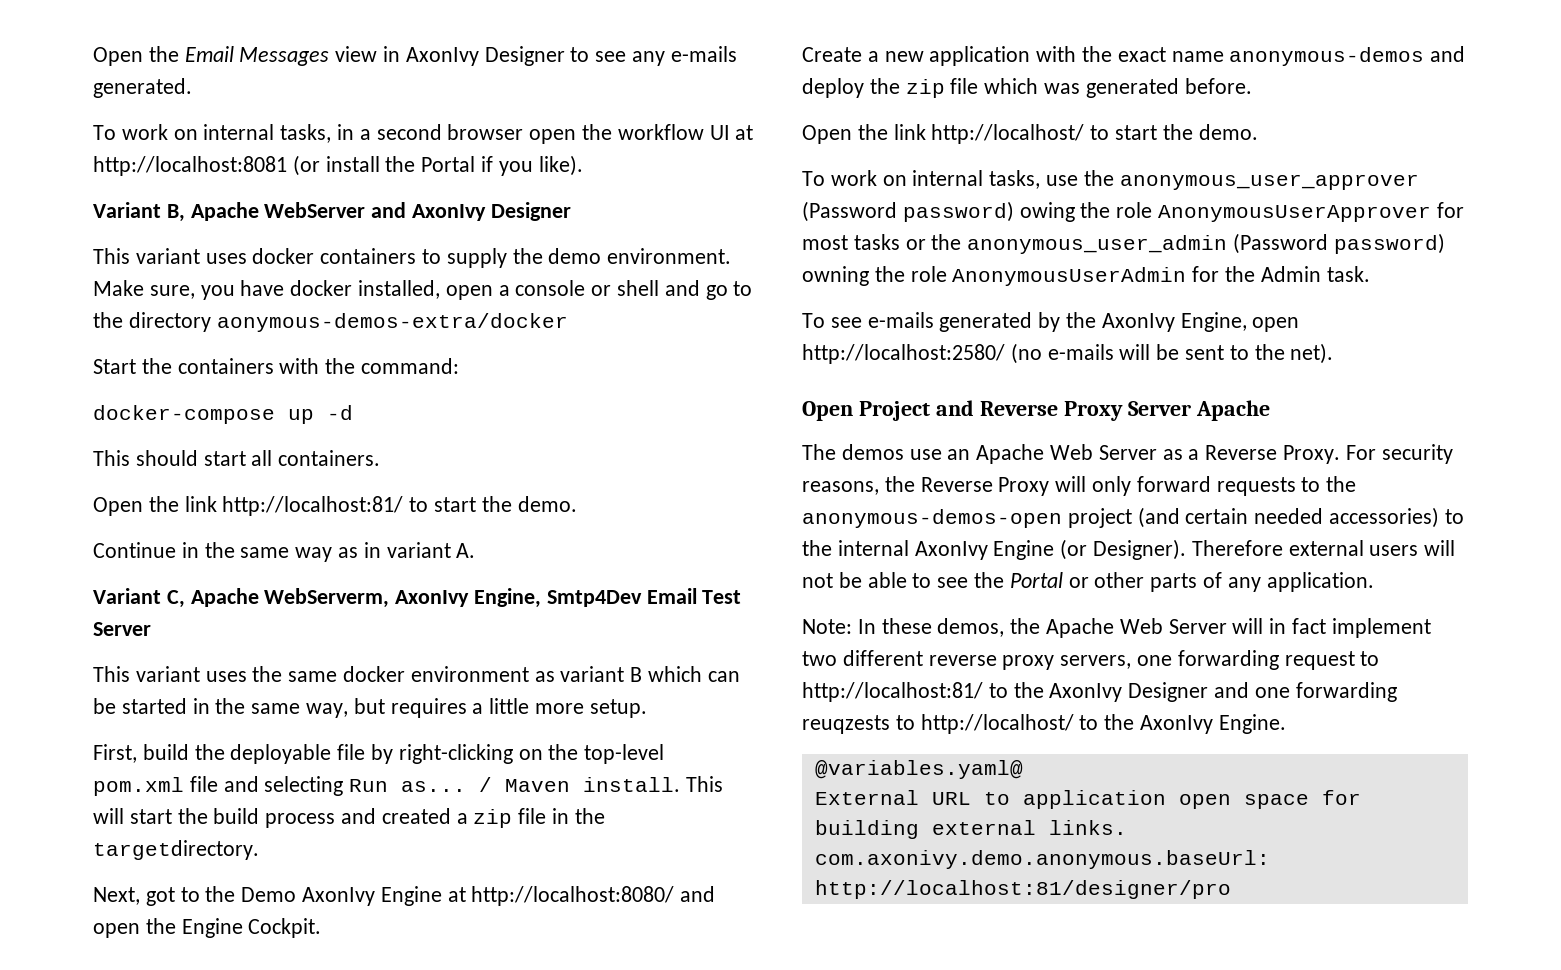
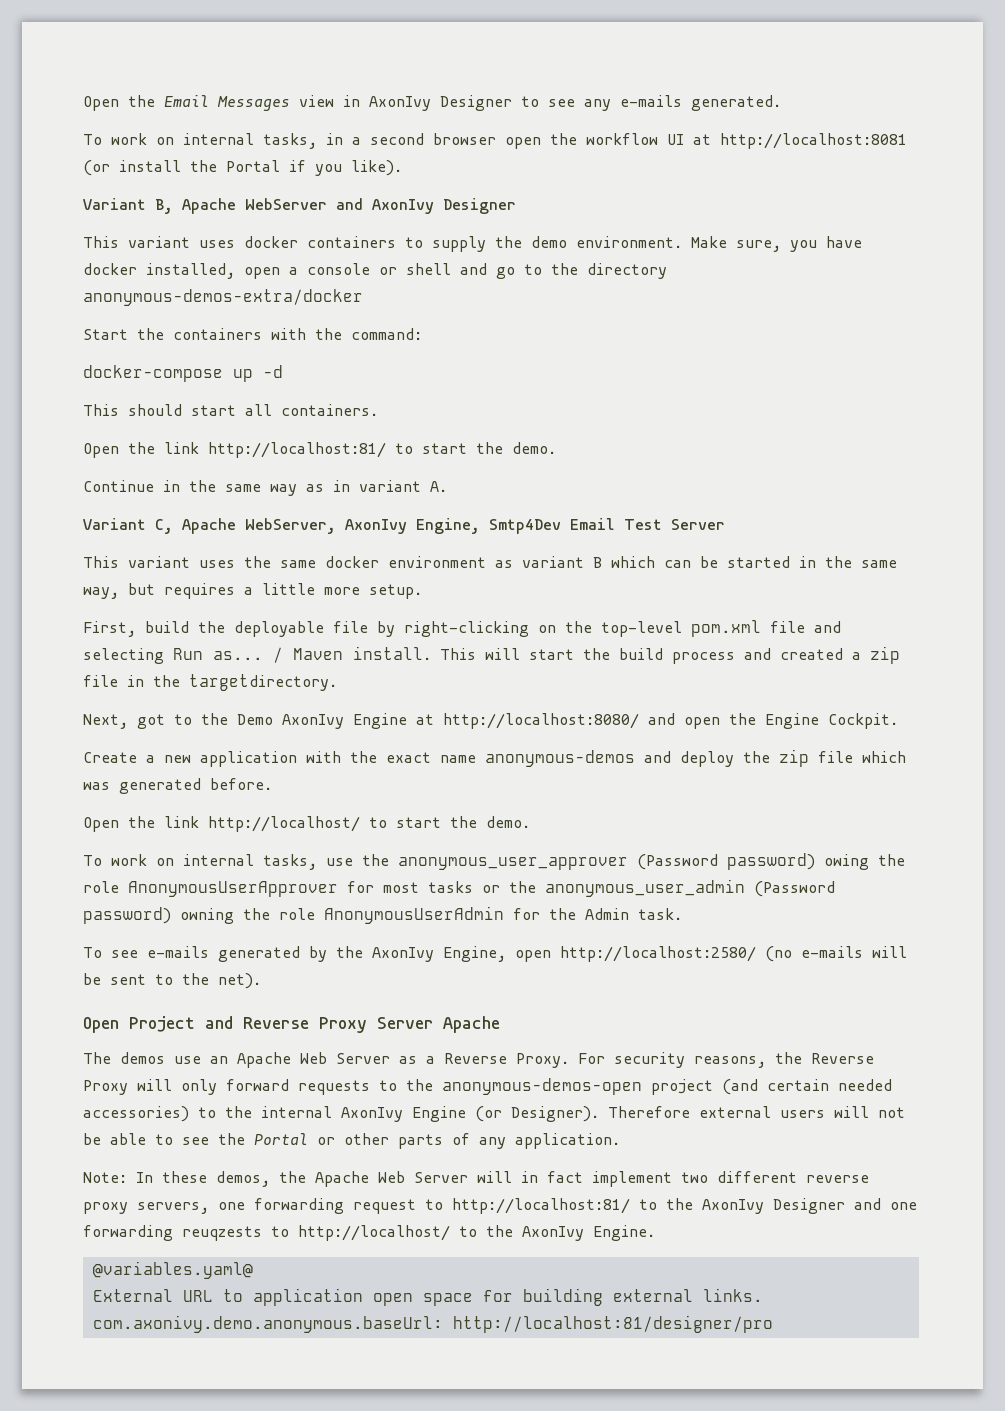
[216,313,568,332] aonymous-demos-extra/docker -> [83,289,363,306] anonymous-demos-extra/docker
[264,588,390,608] WebServerm, -> [245,518,336,534] WebServer,

